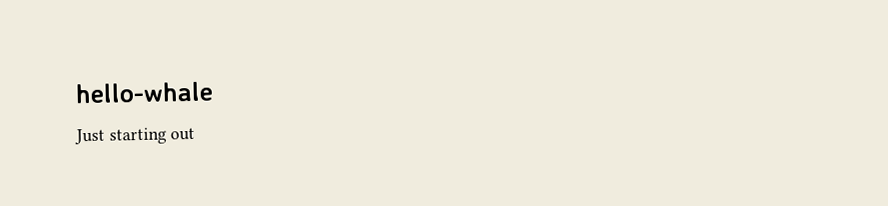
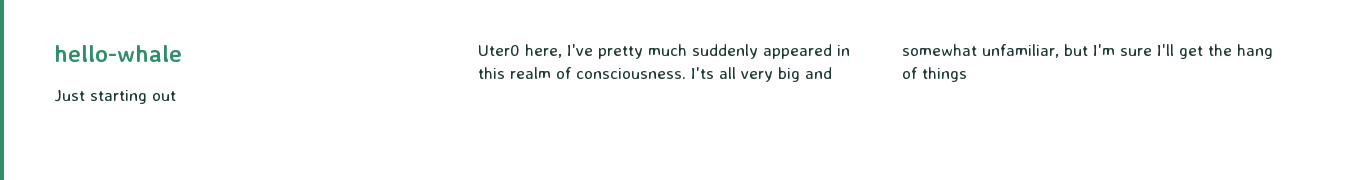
(196, 134) none -> [478,44,850,59] [478,67,832,82] [902,44,1273,59] [902,67,967,82] // Uter0 here, I've pretty much suddenly appeared in this realm of consciousness. I'ts all very big and somewhat unfamiliar, but I'm sure I'll get the hang of things

